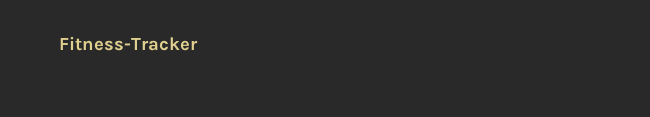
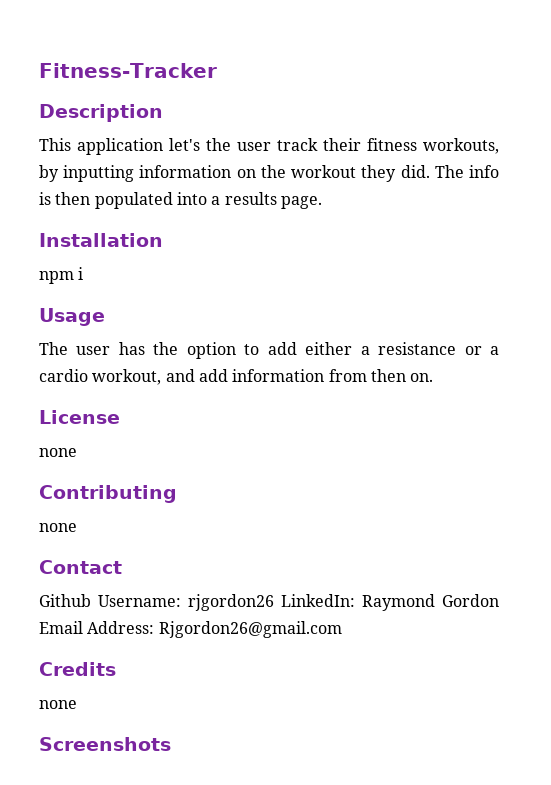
(198, 43) none -> [39,104,163,122] [39,138,499,155] [39,165,500,182] [39,192,322,209] [39,233,163,247] [39,267,84,284] [39,308,105,326] [39,342,499,359] [39,369,434,385] [39,410,120,424] [39,448,77,457] [39,485,177,503] [39,523,77,532] [39,560,122,574] [39,594,499,611] [39,621,342,638] [39,662,116,676] [39,700,77,709] [39,737,171,751] // Description // This application let's the user track their fitness workouts, by inputting information on the workout they did. The info is then populated into a results page. // Installation // npm i // Usage // The user has the option to add either a resistance or a cardio workout, and add information from then on. // License // none // Contributing // none // Contact // Github Username: rjgordon26 LinkedIn: Raymond Gordon Email Address: Rjgordon26@gmail.com // Credits // none // Screenshots

